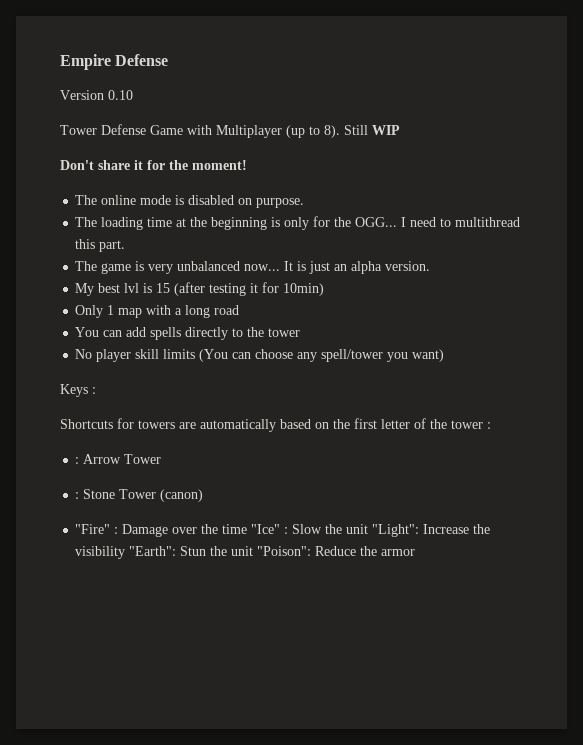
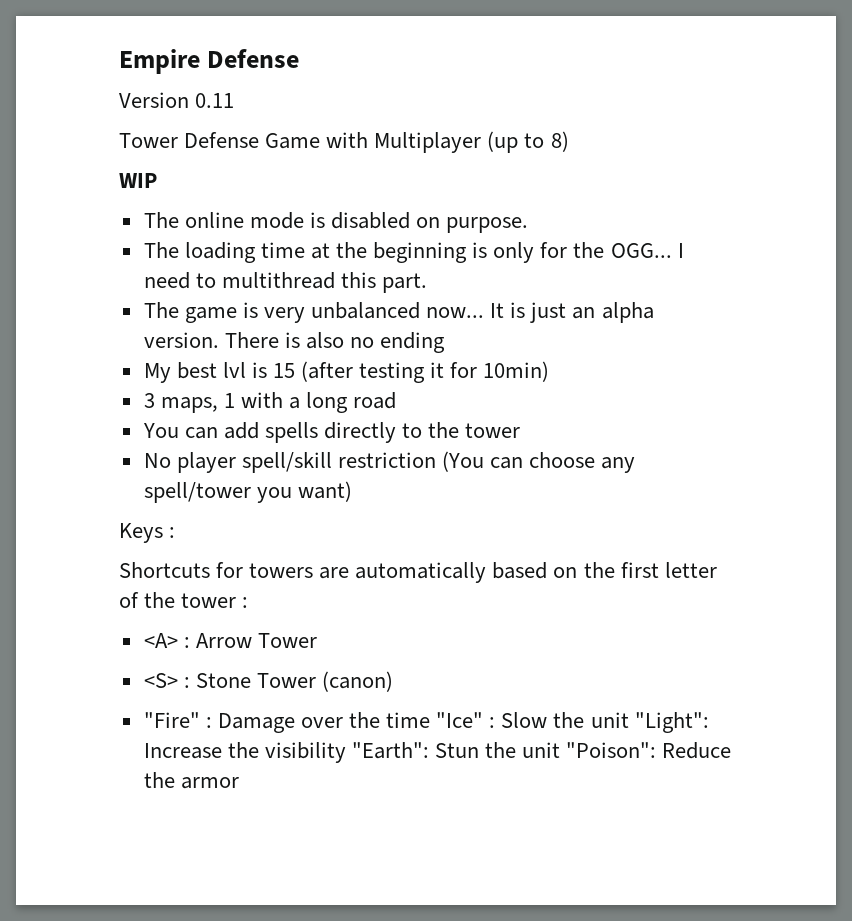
[108,90,133,100] 0.10 -> [195,93,235,108] 0.11
[324,125,368,138] 8). Still -> [550,131,569,152] 8) //
[60,160,247,170] // Don't share it for the moment! -> (157, 180) none
(431, 266) none -> [224,332,446,353] There is also no ending
[75,305,143,318] Only 1 map -> [143,393,235,413] 3 maps, 1
[135,349,196,359] skill limits -> [241,452,436,473] spell/skill restriction
(491, 425) none -> [143,633,178,648] <A>
(162, 459) none -> [143,673,178,688] <S>

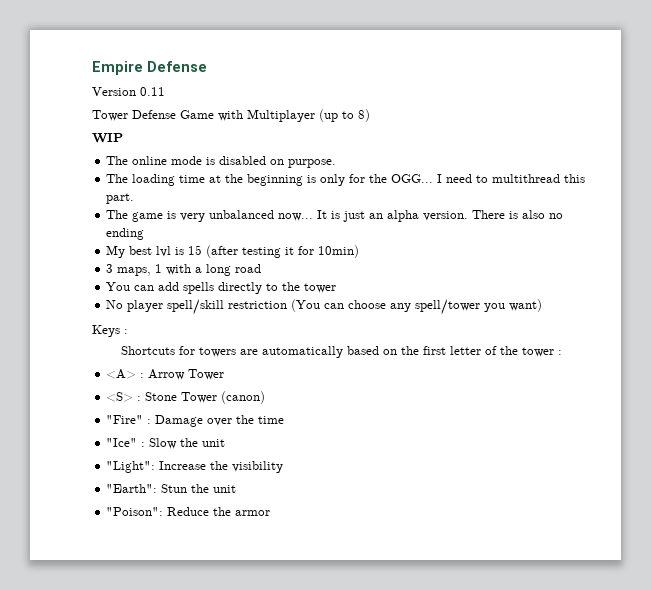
(431, 720) none -> (285, 420) //
(629, 720) none -> (226, 443) //
(346, 752) none -> (284, 467) //
(561, 750) none -> (237, 489) //

